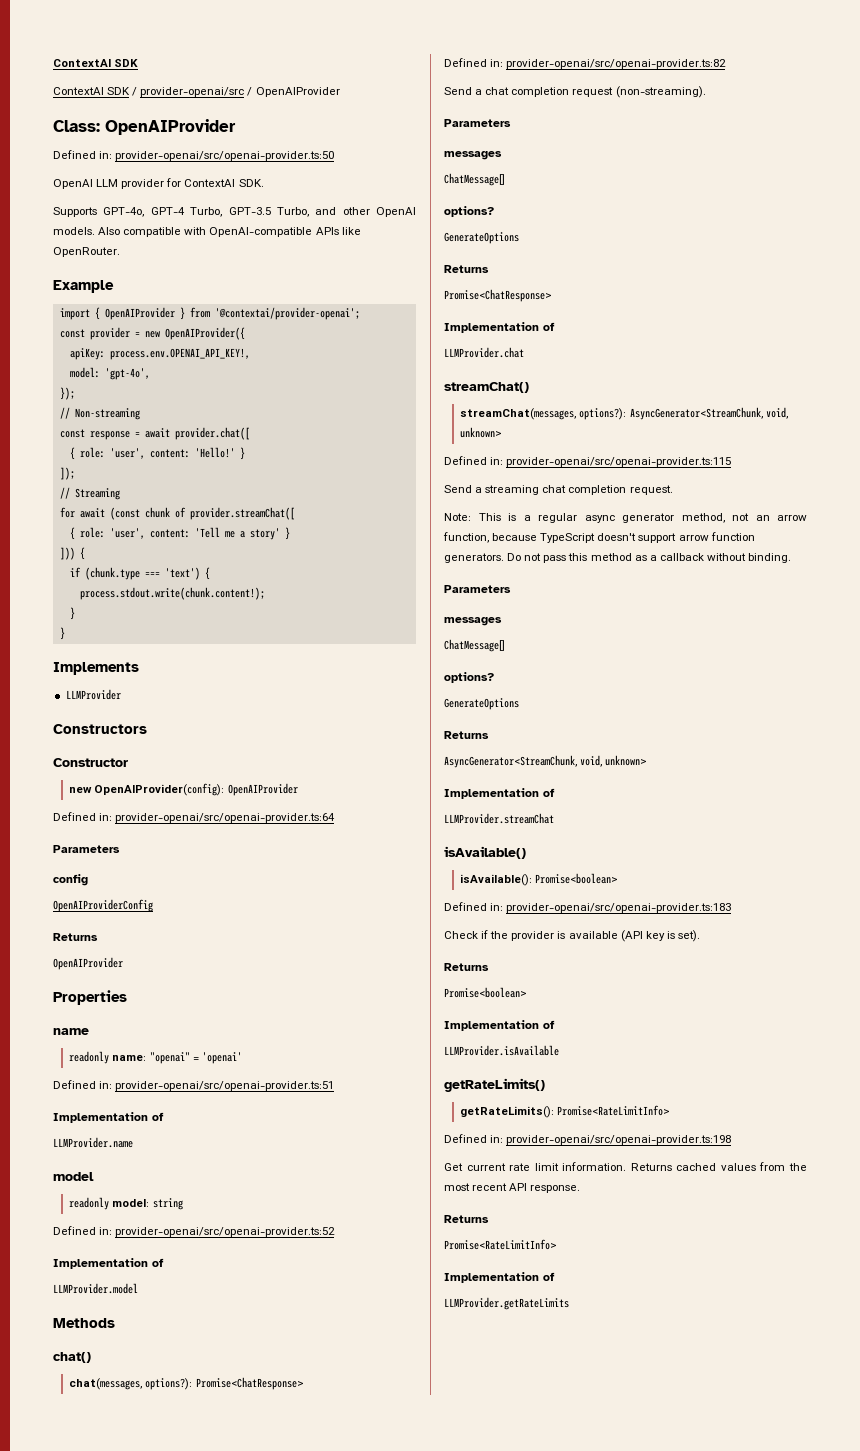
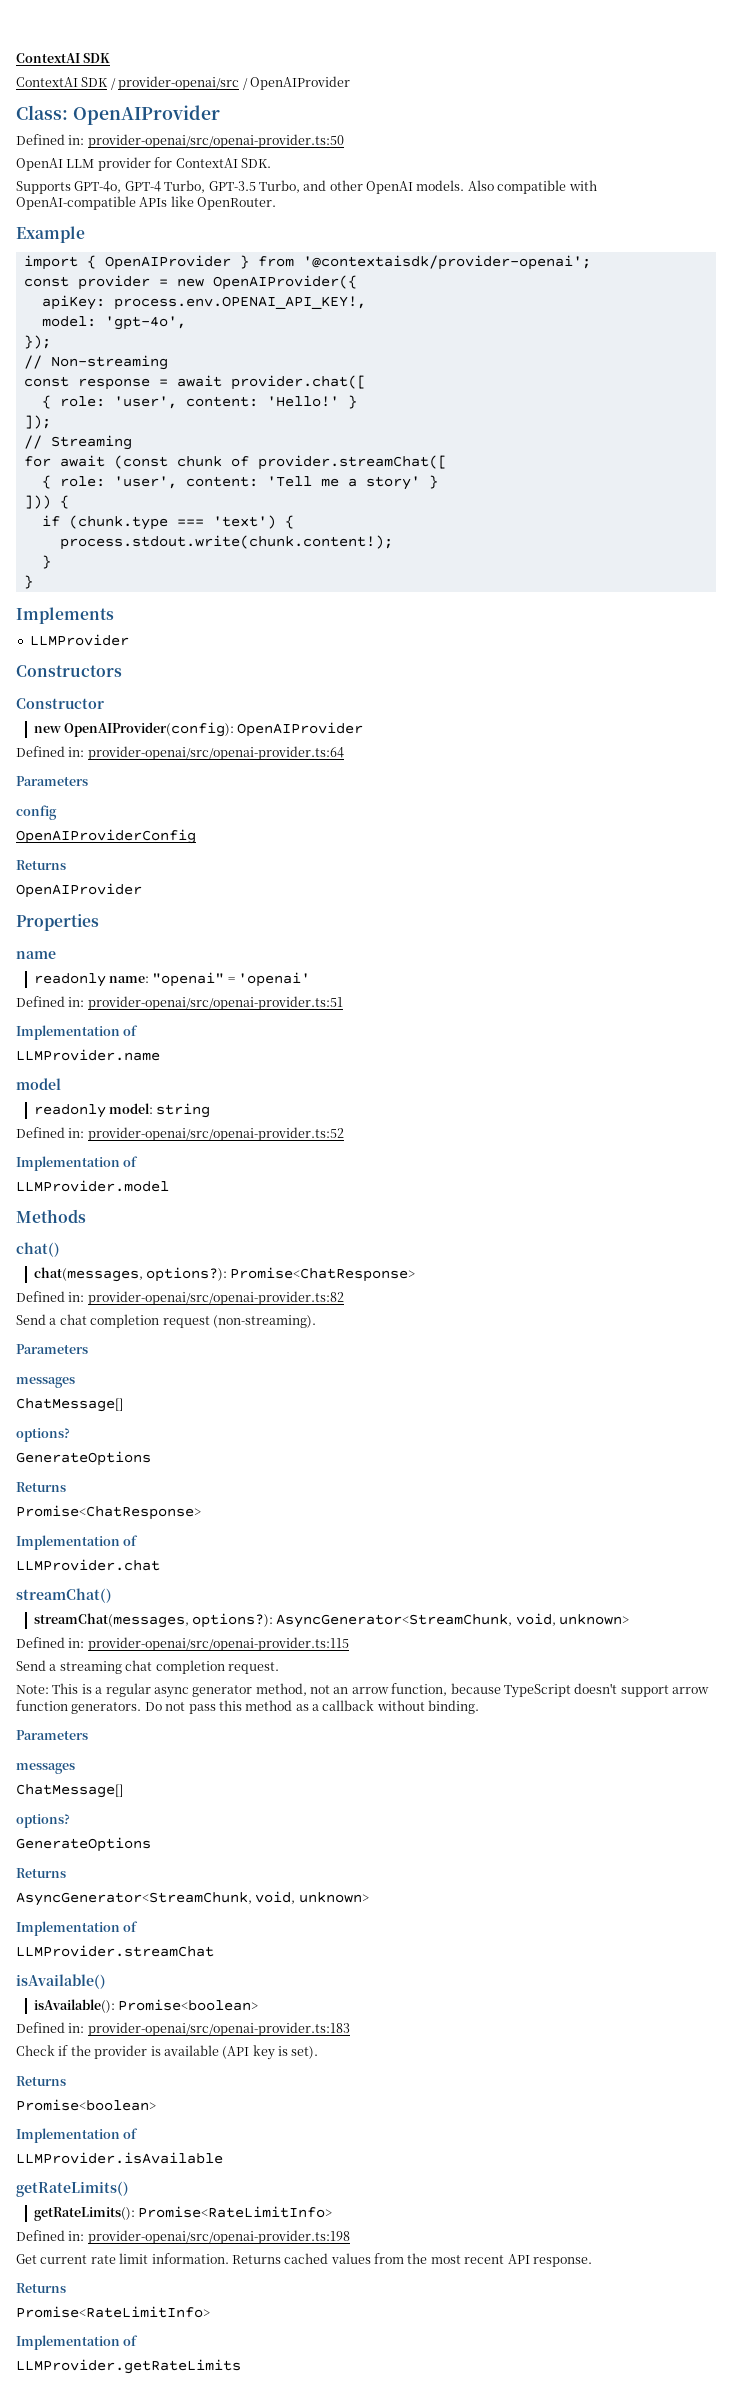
[214,307,360,320] '@contextai/provider-openai'; -> [302,255,591,270] '@contextaisdk/provider-openai';

